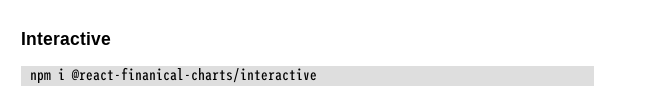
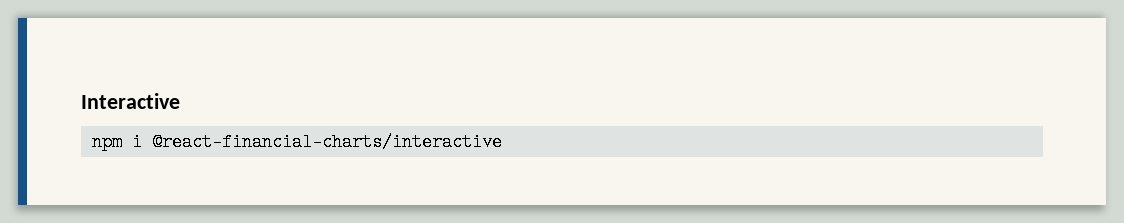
[71,67,317,83] @react-finanical-charts/interactive -> [152,133,503,151] @react-financial-charts/interactive

